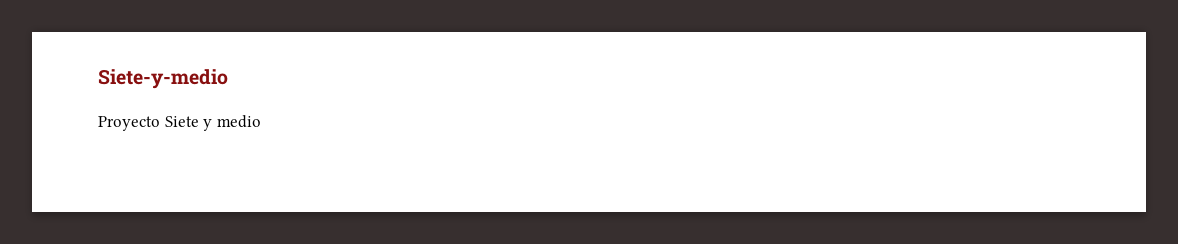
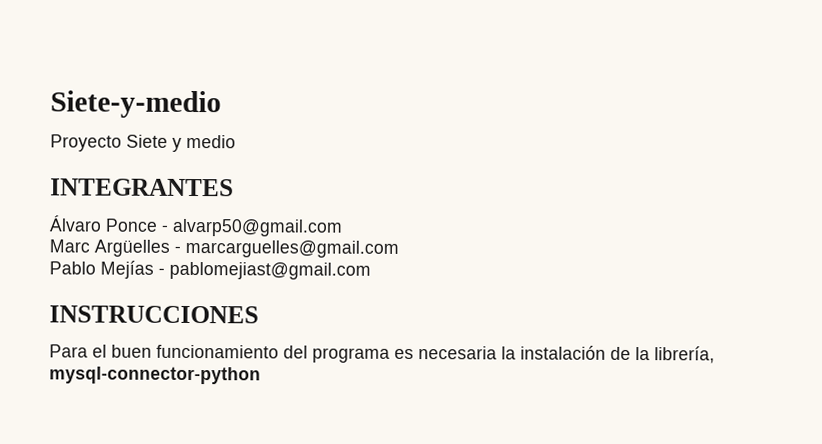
(261, 121) none -> [50,178,234,197] [49,215,343,237] [49,239,399,258] [49,260,371,280] [49,305,259,324] [49,344,715,364] [49,366,261,385] // INTEGRANTES // Álvaro Ponce - alvarp50@gmail.com // Marc Argüelles - marcarguelles@gmail.com // Pablo Mejías - pablomejiast@gmail.com // INSTRUCCIONES // Para el buen funcionamiento del programa es necesaria la instalación de la librería, mysql-connector-python

